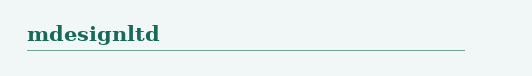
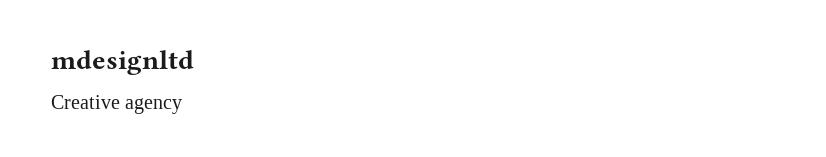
(160, 35) none -> [51,95,183,114] // Creative agency

